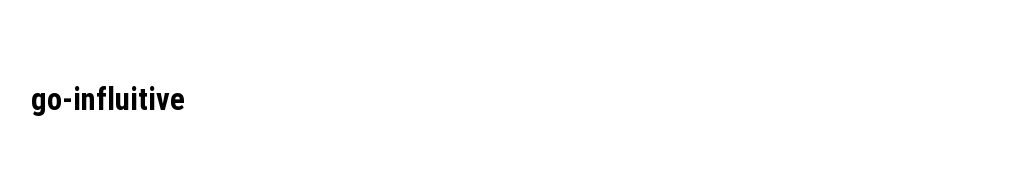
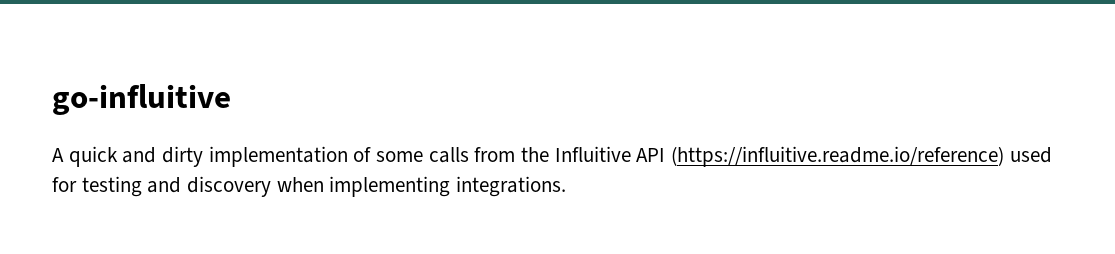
(185, 101) none -> [52,146,1052,167] [52,176,567,197] // A quick and dirty implementation of some calls from the Influitive API (https://influitive.readme.io/reference) used for testing and discovery when implementing integrations.

